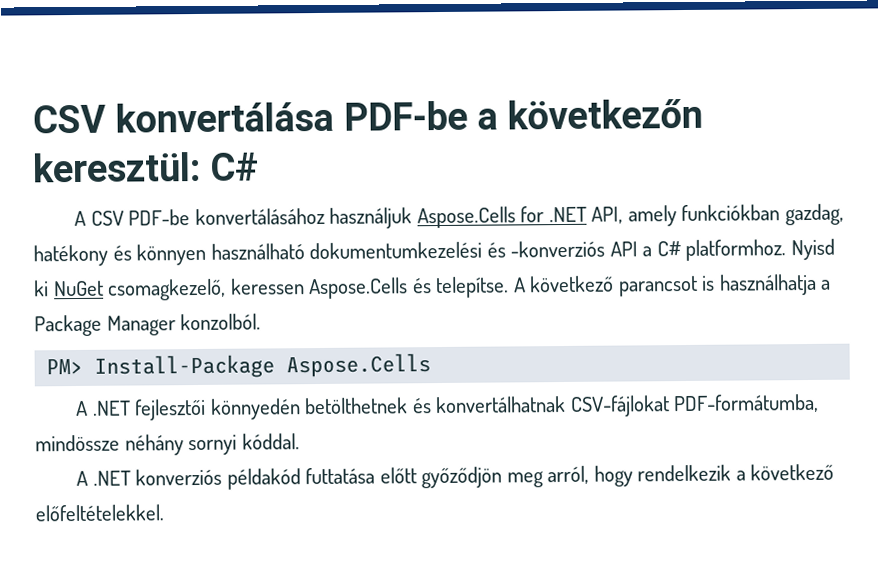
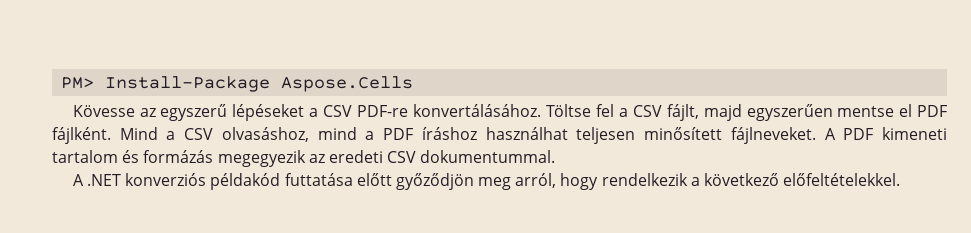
[32,98,704,134] [32,151,260,183] [74,203,844,229] [33,238,835,267] [33,273,832,301] [34,313,262,337] [46,353,432,379] [75,393,820,421] [35,433,300,456] CSV konvertálása PDF-be a következőn keresztül: C# // A CSV PDF-be konvertálásához használjuk Aspose.Cells for .NET API, amely funkciókban gazdag, hatékony és könnyen használható dokumentumkezelési és -konverziós API a C# platformhoz. Nyisd ki NuGet csomagkezelő, keressen Aspose.Cells és telepítse. A következő parancsot is használhatja a Package Manager konzolból. // PM> Install-Package Aspose.Cells // A .NET fejlesztői könnyedén betölthetnek és konvertálhatnak CSV-fájlokat PDF-formátumba, mindössze néhány sornyi kóddal. -> [61,76,414,92] [72,104,947,121] [52,127,948,144] [52,150,556,167] PM> Install-Package Aspose.Cells // Kövesse az egyszerű lépéseket a CSV PDF-re konvertálásához. Töltse fel a CSV fájlt, majd egyszerűen mentse el PDF fájlként. Mind a CSV olvasáshoz, mind a PDF íráshoz használhat teljesen minősített fájlneveket. A PDF kimeneti tartalom és formázás megegyezik az eredeti CSV dokumentummal.

